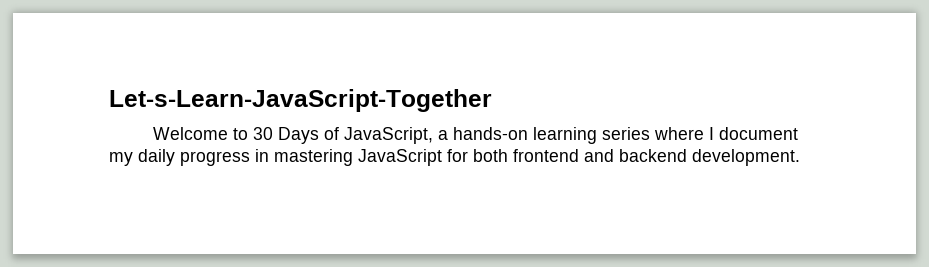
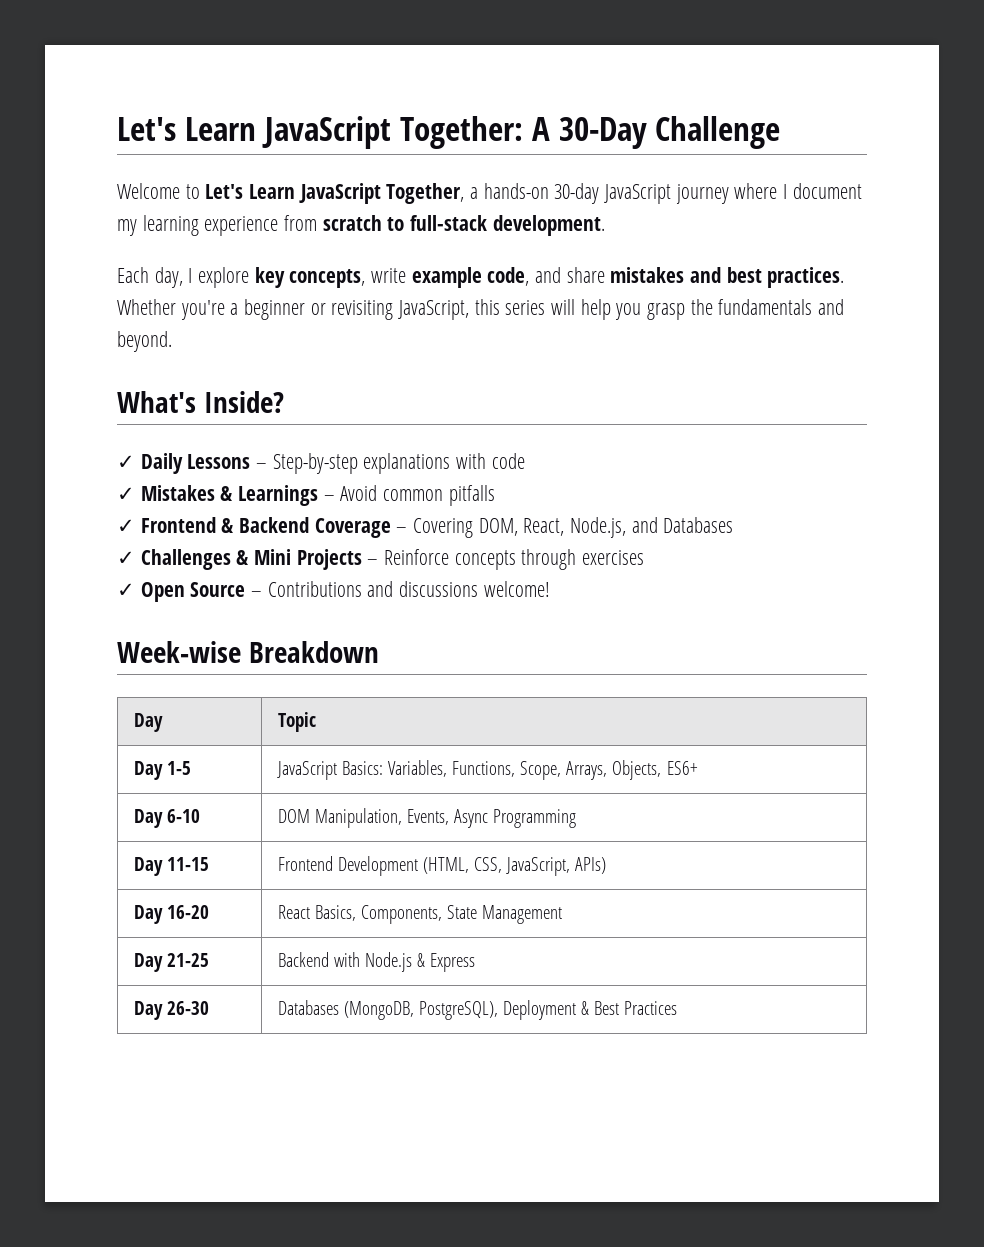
[109,89,492,112] [153,127,799,144] [109,149,800,166] Let-s-Learn-JavaScript-Together // Welcome to 30 Days of JavaScript, a hands-on learning series where I document my daily progress in mastering JavaScript for both frontend and backend development. -> [117,116,781,149] [117,183,862,204] [117,215,605,236] [117,267,845,288] [117,299,845,320] [117,331,172,352] [117,391,284,413] [117,453,525,474] [117,485,495,506] [117,517,734,538] [117,549,645,570] [117,581,550,602] [117,641,379,663] [133,713,163,732] [277,712,316,732] [133,761,191,780] [276,760,698,780] [133,809,200,828] [277,808,577,828] [133,857,209,876] [277,856,607,876] [133,905,209,924] [277,905,563,924] [133,953,209,972] [277,952,476,972] [133,1001,209,1020] [277,1000,678,1020] Let's Learn JavaScript Together: A 30-Day Challenge // Welcome to Let's Learn JavaScript Together, a hands-on 30-day JavaScript journey where I document my learning experience from scratch to full-stack development. // Each day, I explore key concepts, write example code, and share mistakes and best practices. Whether you're a beginner or revisiting JavaScript, this series will help you grasp the fundamentals and beyond. // What's Inside? // ✓ Daily Lessons – Step-by-step explanations with code // ✓ Mistakes & Learnings – Avoid common pitfalls // ✓ Frontend & Backend Coverage – Covering DOM, React, Node.js, and Databases // ✓ Challenges & Mini Projects – Reinforce concepts through exercises // ✓ Open Source – Contributions and discussions welcome! // Week-wise Breakdown // Day | Topic // Day 1-5 | JavaScript Basics: Variables, Functions, Scope, Arrays, Objects, ES6+ // Day 6-10 | DOM Manipulation, Events, Async Programming // Day 11-15 | Frontend Development (HTML, CSS, JavaScript, APIs) // Day 16-20 | React Basics, Components, State Management // Day 21-25 | Backend with Node.js & Express // Day 26-30 | Databases (MongoDB, PostgreSQL), Deployment & Best Practices

